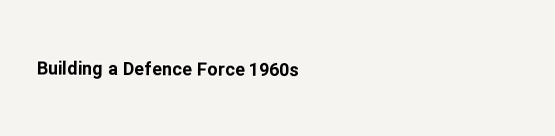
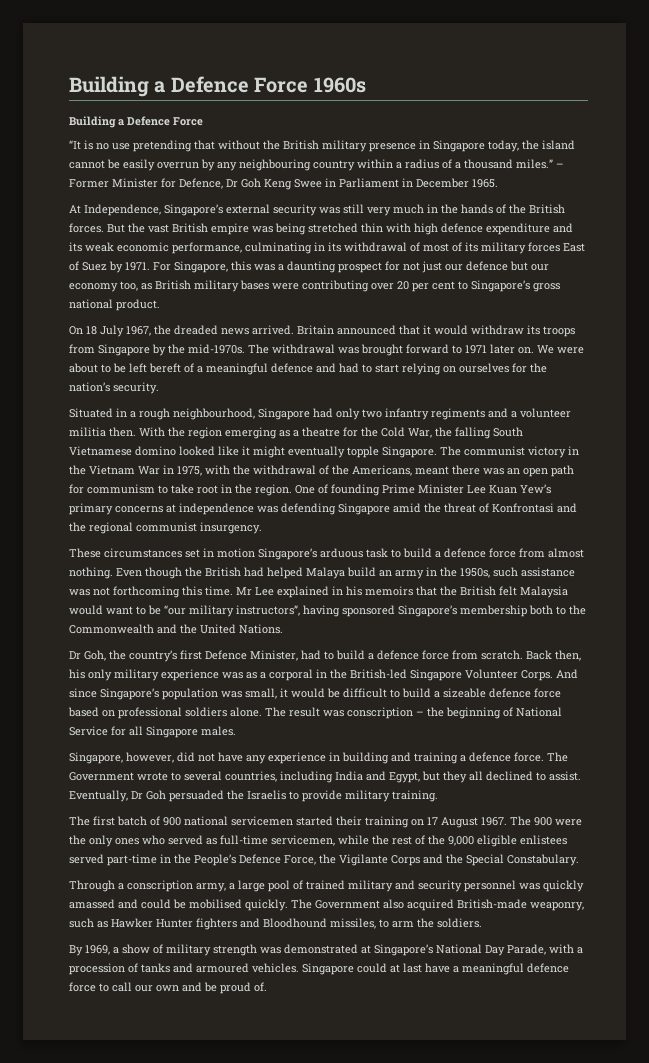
(301, 69) none -> [69,116,203,128] [69,140,575,152] [69,159,564,171] [69,178,498,190] [69,204,565,216] [69,223,573,235] [69,242,585,254] [69,261,549,273] [69,280,560,292] [69,299,160,311] [69,325,575,337] [69,344,584,356] [69,363,547,375] [69,382,159,394] [69,408,571,420] [69,427,523,439] [69,446,579,458] [69,465,574,477] [69,484,551,496] [69,503,577,515] [69,522,262,534] [69,548,584,560] [69,567,575,579] [69,586,568,598] [69,605,586,617] [69,624,283,634] [69,650,581,662] [69,669,578,681] [69,688,561,700] [68,707,562,719] [69,726,236,738] [69,752,568,764] [69,771,581,783] [69,790,438,802] [69,816,582,828] [69,835,567,847] [69,854,579,866] [69,880,584,892] [69,899,584,911] [69,918,482,930] [69,944,583,956] [69,963,569,975] [69,982,267,994] // Building a Defence Force // “It is no use pretending that without the British military presence in Singapore today, the island cannot be easily overrun by any neighbouring country within a radius of a thousand miles.” – Former Minister for Defence, Dr Goh Keng Swee in Parliament in December 1965. // At Independence, Singapore’s external security was still very much in the hands of the British forces. But the vast British empire was being stretched thin with high defence expenditure and its weak economic performance, culminating in its withdrawal of most of its military forces East of Suez by 1971. For Singapore, this was a daunting prospect for not just our defence but our economy too, as British military bases were contributing over 20 per cent to Singapore’s gross national product. // On 18 July 1967, the dreaded news arrived. Britain announced that it would withdraw its troops from Singapore by the mid-1970s. The withdrawal was brought forward to 1971 later on. We were about to be left bereft of a meaningful defence and had to start relying on ourselves for the nation’s security. // Situated in a rough neighbourhood, Singapore had only two infantry regiments and a volunteer militia then. With the region emerging as a theatre for the Cold War, the falling South Vietnamese domino looked like it might eventually topple Singapore. The communist victory in the Vietnam War in 1975, with the withdrawal of the Americans, meant there was an open path for communism to take root in the region. One of founding Prime Minister Lee Kuan Yew’s primary concerns at independence was defending Singapore amid the threat of Konfrontasi and the regional communist insurgency. // These circumstances set in motion Singapore’s arduous task to build a defence force from almost nothing. Even though the British had helped Malaya build an army in the 1950s, such assistance was not forthcoming this time. Mr Lee explained in his memoirs that the British felt Malaysia would want to be “our military instructors”, having sponsored Singapore’s membership both to the Commonwealth and the United Nations. // Dr Goh, the country’s first Defence Minister, had to build a defence force from scratch. Back then, his only military experience was as a corporal in the British-led Singapore Volunteer Corps. And since Singapore’s population was small, it would be difficult to build a sizeable defence force based on professional soldiers alone. The result was conscription – the beginning of National Service for all Singapore males. // Singapore, however, did not have any experience in building and training a defence force. The Government wrote to several countries, including India and Egypt, but they all declined to assist. Eventually, Dr Goh persuaded the Israelis to provide military training. // The first batch of 900 national servicemen started their training on 17 August 1967. The 900 were the only ones who served as full-time servicemen, while the rest of the 9,000 eligible enlistees served part-time in the People’s Defence Force, the Vigilante Corps and the Special Constabulary. // Through a conscription army, a large pool of trained military and security personnel was quickly amassed and could be mobilised quickly. The Government also acquired British-made weaponry, such as Hawker Hunter fighters and Bloodhound missiles, to arm the soldiers. // By 1969, a show of military strength was demonstrated at Singapore’s National Day Parade, with a procession of tanks and armoured vehicles. Singapore could at last have a meaningful defence force to call our own and be proud of.

